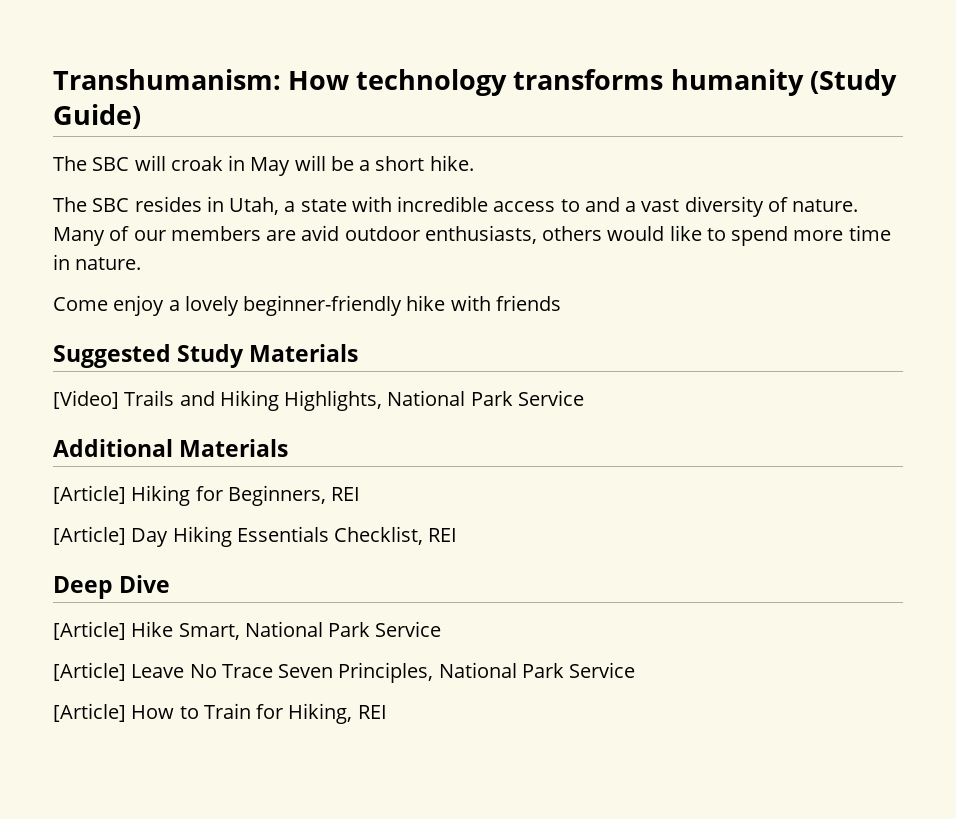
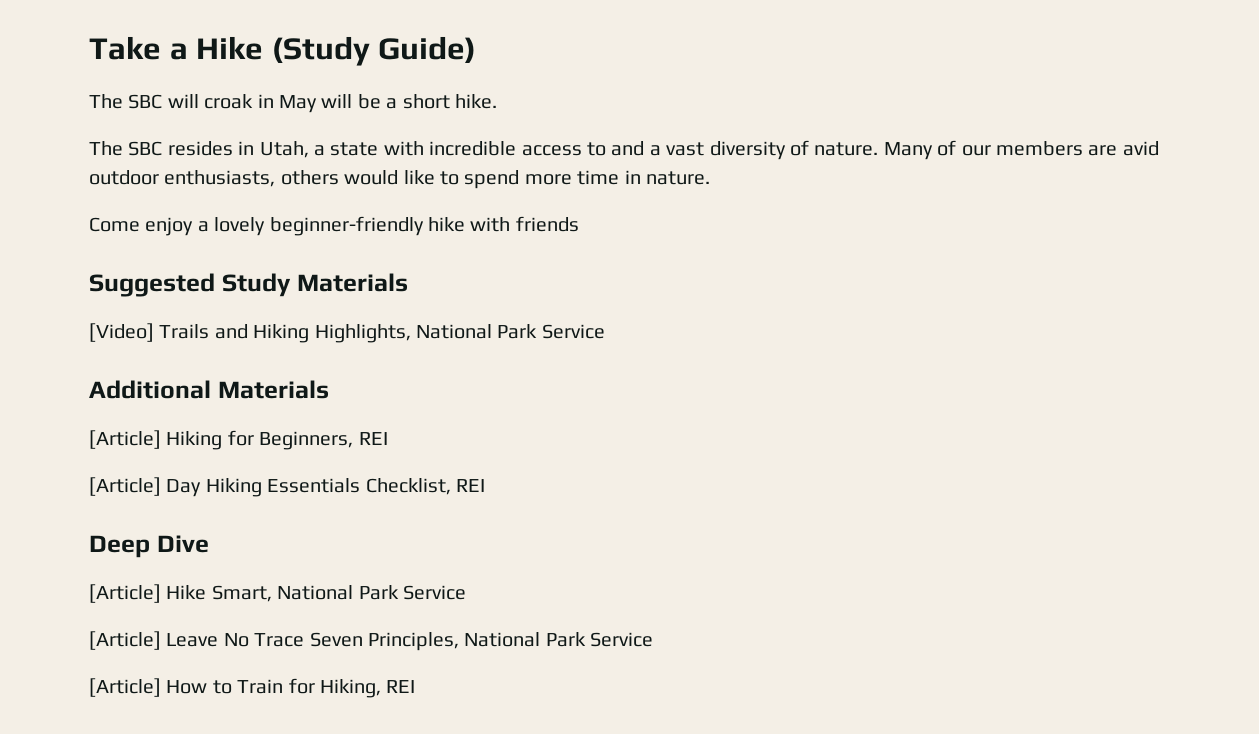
[53,69,804,96] Transhumanism: How technology transforms humanity -> [89,36,264,60] Take a Hike

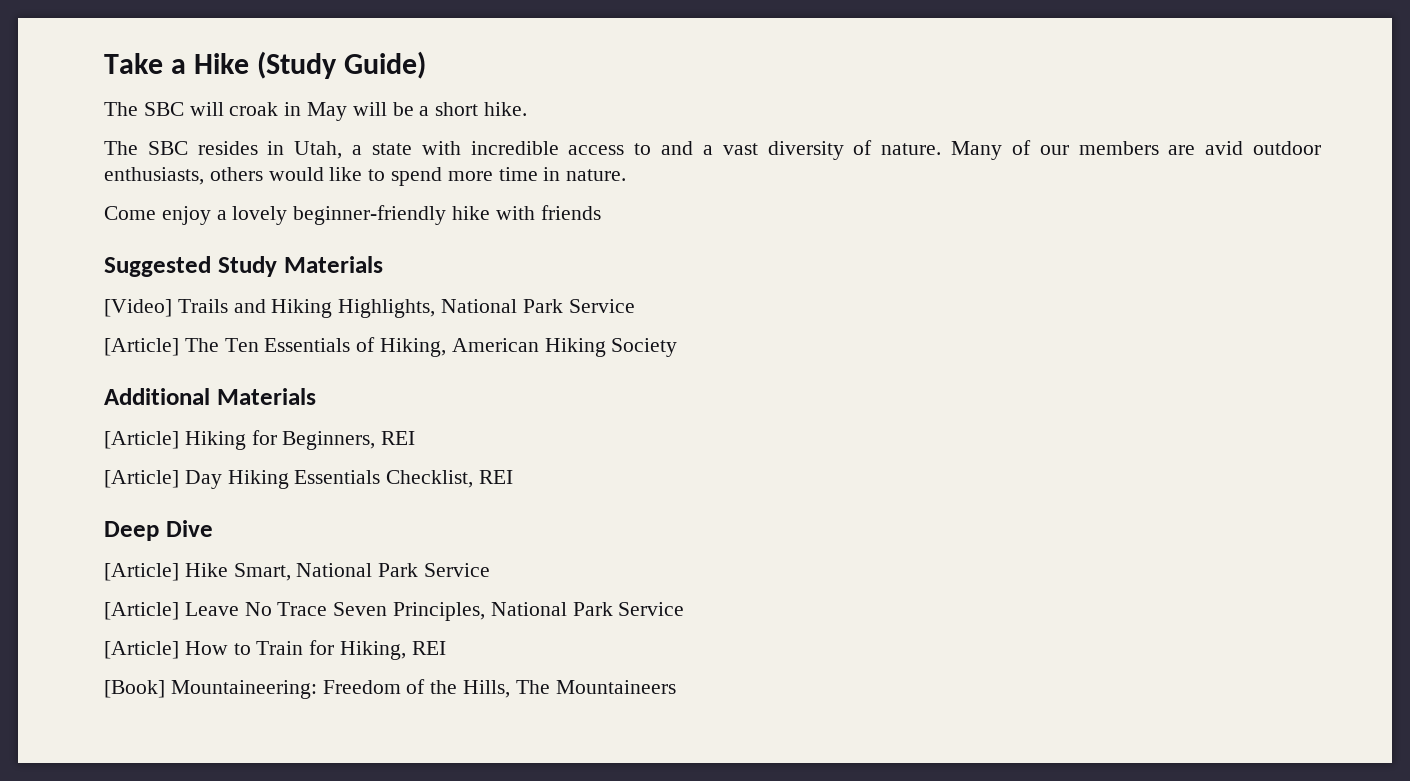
(605, 331) none -> [104,337,678,357] // [Article] The Ten Essentials of Hiking, American Hiking Society
(416, 686) none -> [104,679,676,699] // [Book] Mountaineering: Freedom of the Hills, The Mountaineers

